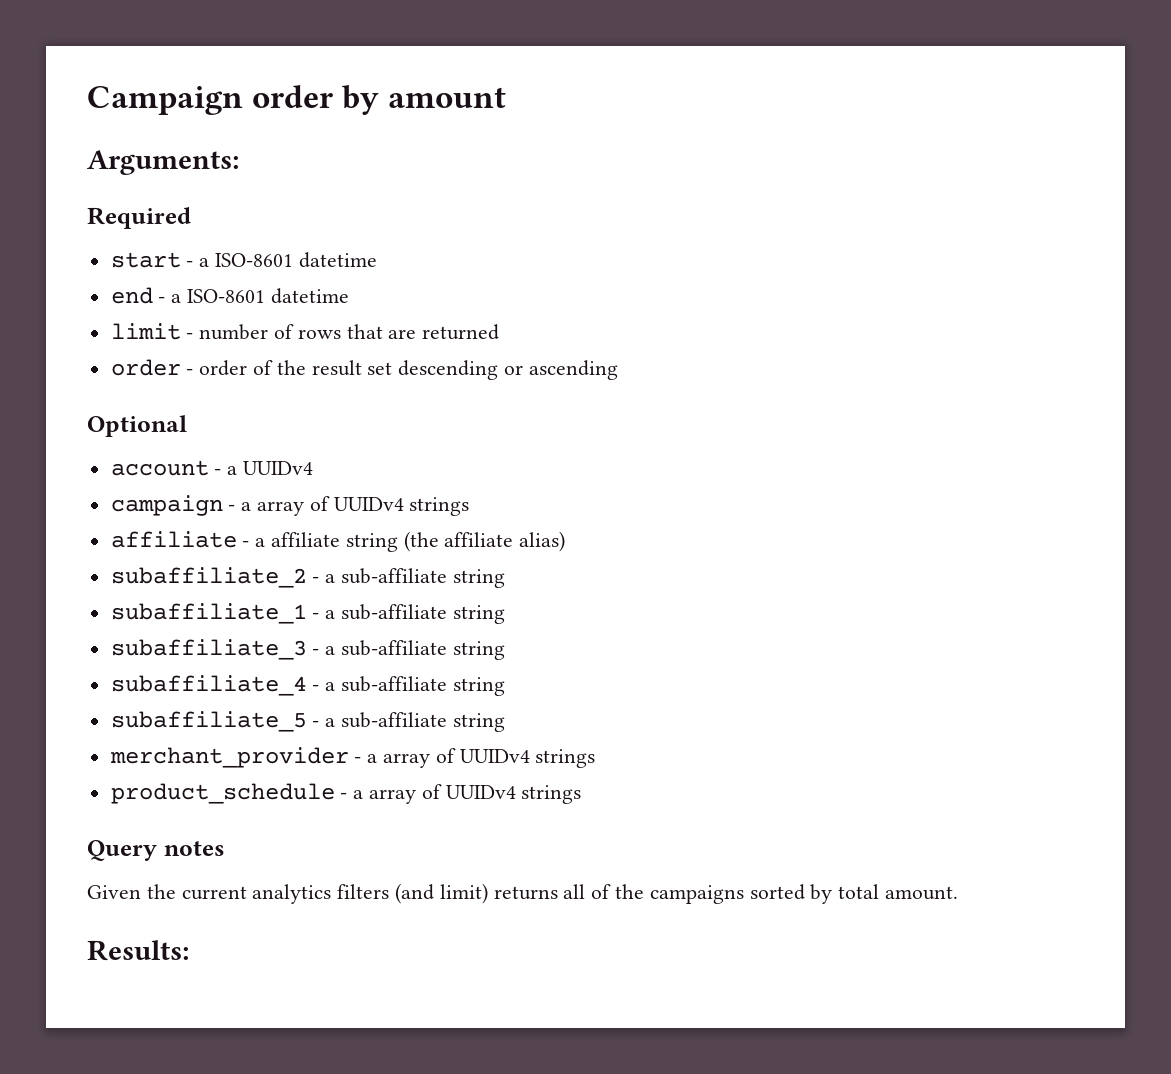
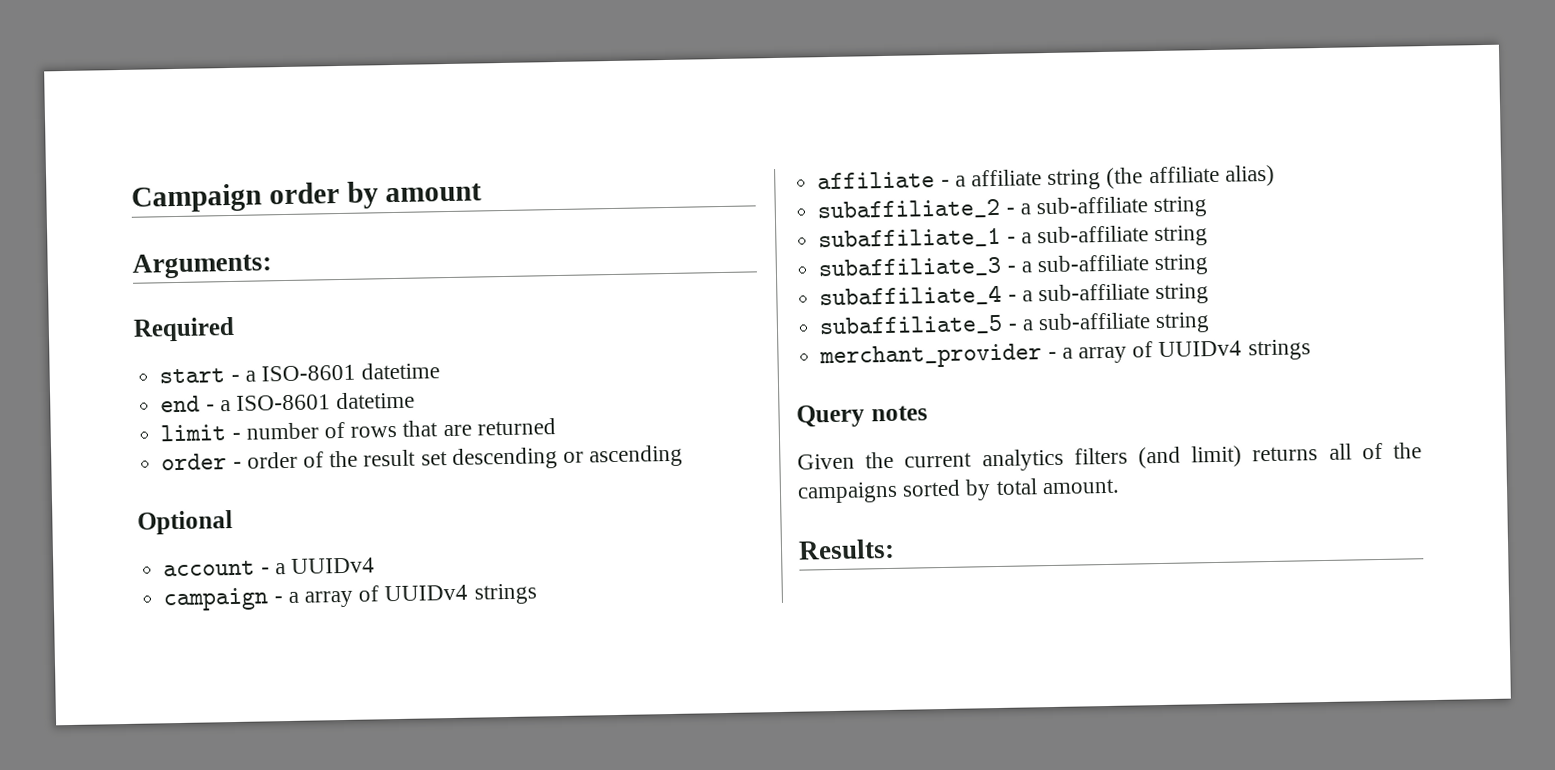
[110,783,582,804] // product_schedule - a array of UUIDv4 strings -> (1311, 350) none

